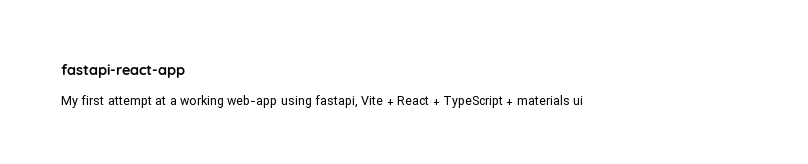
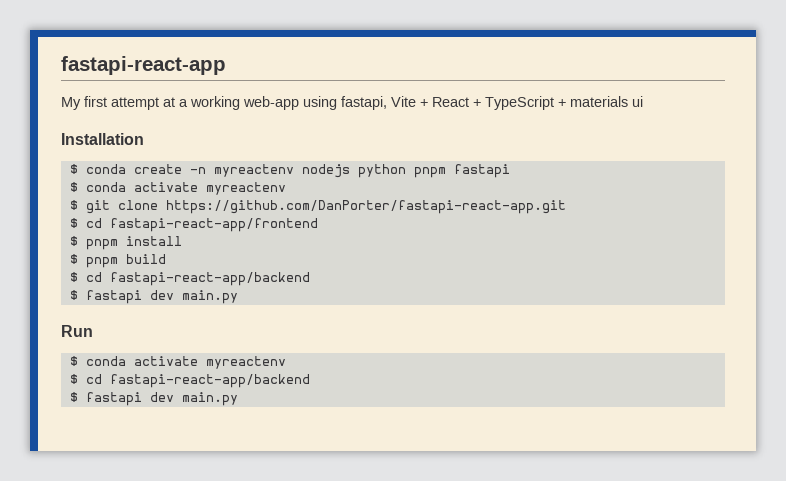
(583, 100) none -> [61,133,144,145] [69,164,510,178] [69,182,286,195] [69,200,566,214] [69,218,318,232] [69,236,182,250] [69,254,166,268] [69,272,310,286] [69,290,238,304] [61,325,93,337] [69,356,286,369] [69,374,310,388] [69,392,238,406] // Installation // $ conda create -n myreactenv nodejs python pnpm fastapi // $ conda activate myreactenv // $ git clone https://github.com/DanPorter/fastapi-react-app.git // $ cd fastapi-react-app/frontend // $ pnpm install // $ pnpm build // $ cd fastapi-react-app/backend // $ fastapi dev main.py // Run // $ conda activate myreactenv // $ cd fastapi-react-app/backend // $ fastapi dev main.py

